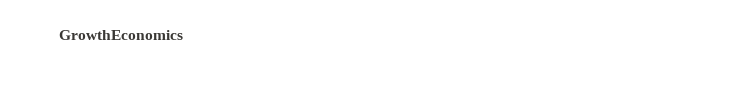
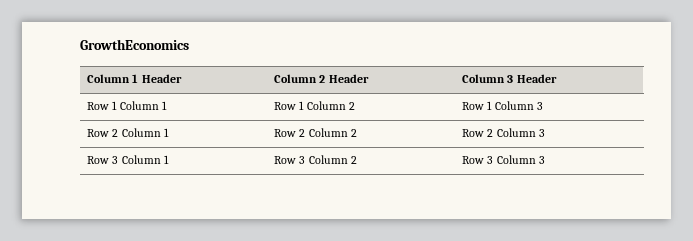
(183, 35) none -> [87,74,182,83] [274,74,369,83] [462,74,557,83] [87,101,167,110] [274,101,355,110] [462,101,543,110] [87,128,169,137] [274,128,357,137] [462,128,545,137] [87,155,169,164] [274,155,357,164] [462,155,545,164] // Column 1 Header | Column 2 Header | Column 3 Header // Row 1 Column 1 | Row 1 Column 2 | Row 1 Column 3 // Row 2 Column 1 | Row 2 Column 2 | Row 2 Column 3 // Row 3 Column 1 | Row 3 Column 2 | Row 3 Column 3

